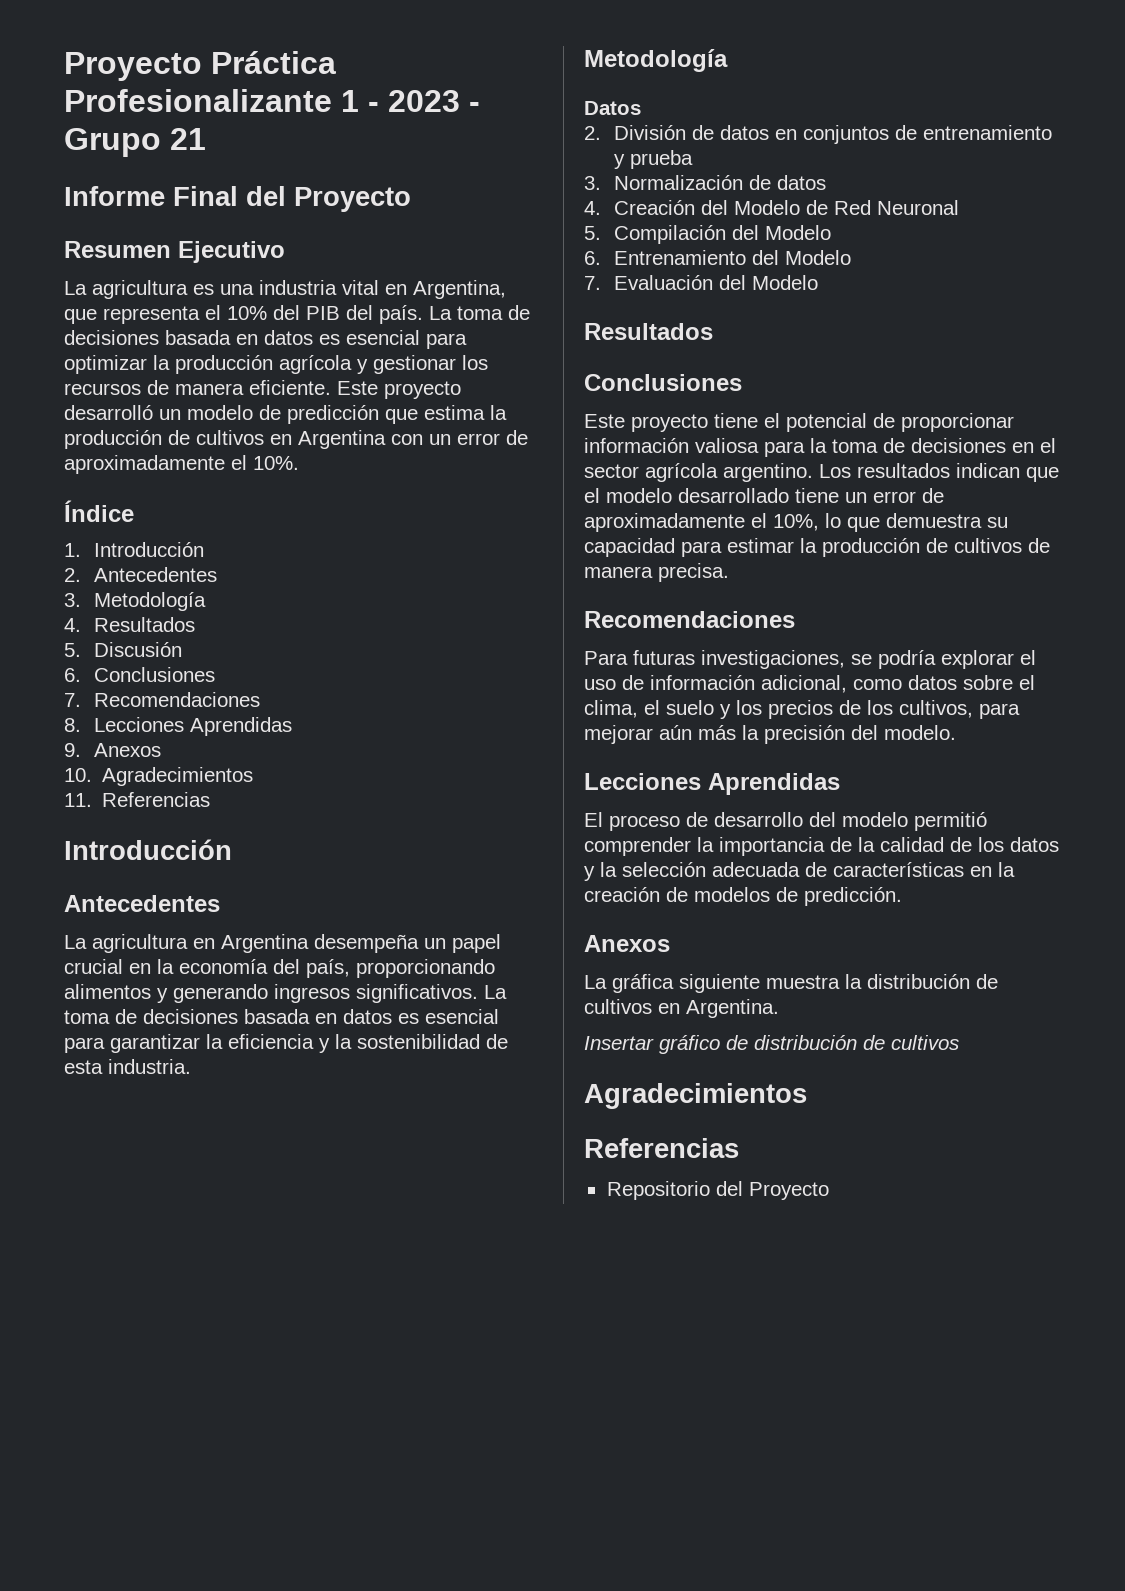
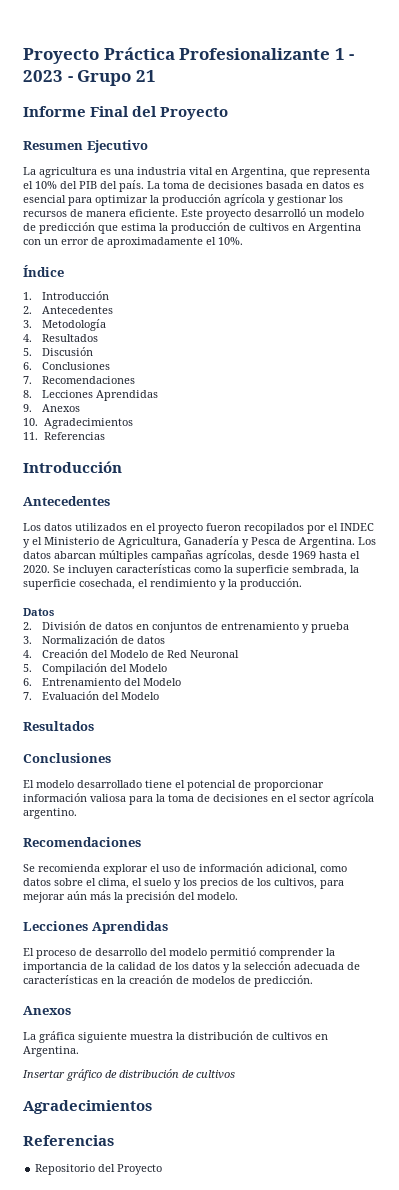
[64,934,501,953] [64,959,495,978] [64,984,507,1003] [64,1009,499,1024] [64,1034,508,1053] [64,1059,191,1074] [584,49,728,72] La agricultura en Argentina desempeña un papel crucial en la economía del país, proporcionando alimentos y generando ingresos significativos. La toma de decisiones basada en datos es esencial para garantizar la eficiencia y la sostenibilidad de esta industria. // Metodología -> [23,523,374,534] [23,536,376,548] [23,550,360,562] [23,564,359,576] [23,578,302,590] Los datos utilizados en el proyecto fueron recopilados por el INDEC y el Ministerio de Agricultura, Ganadería y Pesca de Argentina. Los datos abarcan múltiples campañas agrícolas, desde 1969 hasta el 2020. Se incluyen características como la superficie sembrada, la superficie cosechada, el rendimiento y la producción.
[584,414,708,432] Este proyecto -> [23,780,142,788] El modelo desarrollado
[819,463,1059,482] [584,488,944,503] [584,513,1008,532] [584,538,1050,557] [584,563,729,582] [584,611,795,628] [584,650,936,669] Los resultados indican que el modelo desarrollado tiene un error de aproximadamente el 10%, lo que demuestra su capacidad para estimar la producción de cultivos de manera precisa. // Recomendaciones // Para futuras investigaciones, se podría -> [23,837,141,847] [23,864,100,872] // Recomendaciones // Se recomienda

